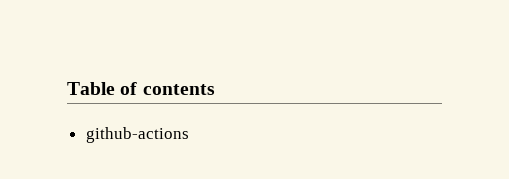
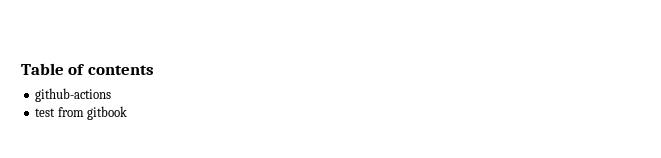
(189, 135) none -> [35,106,128,120] // test from gitbook

